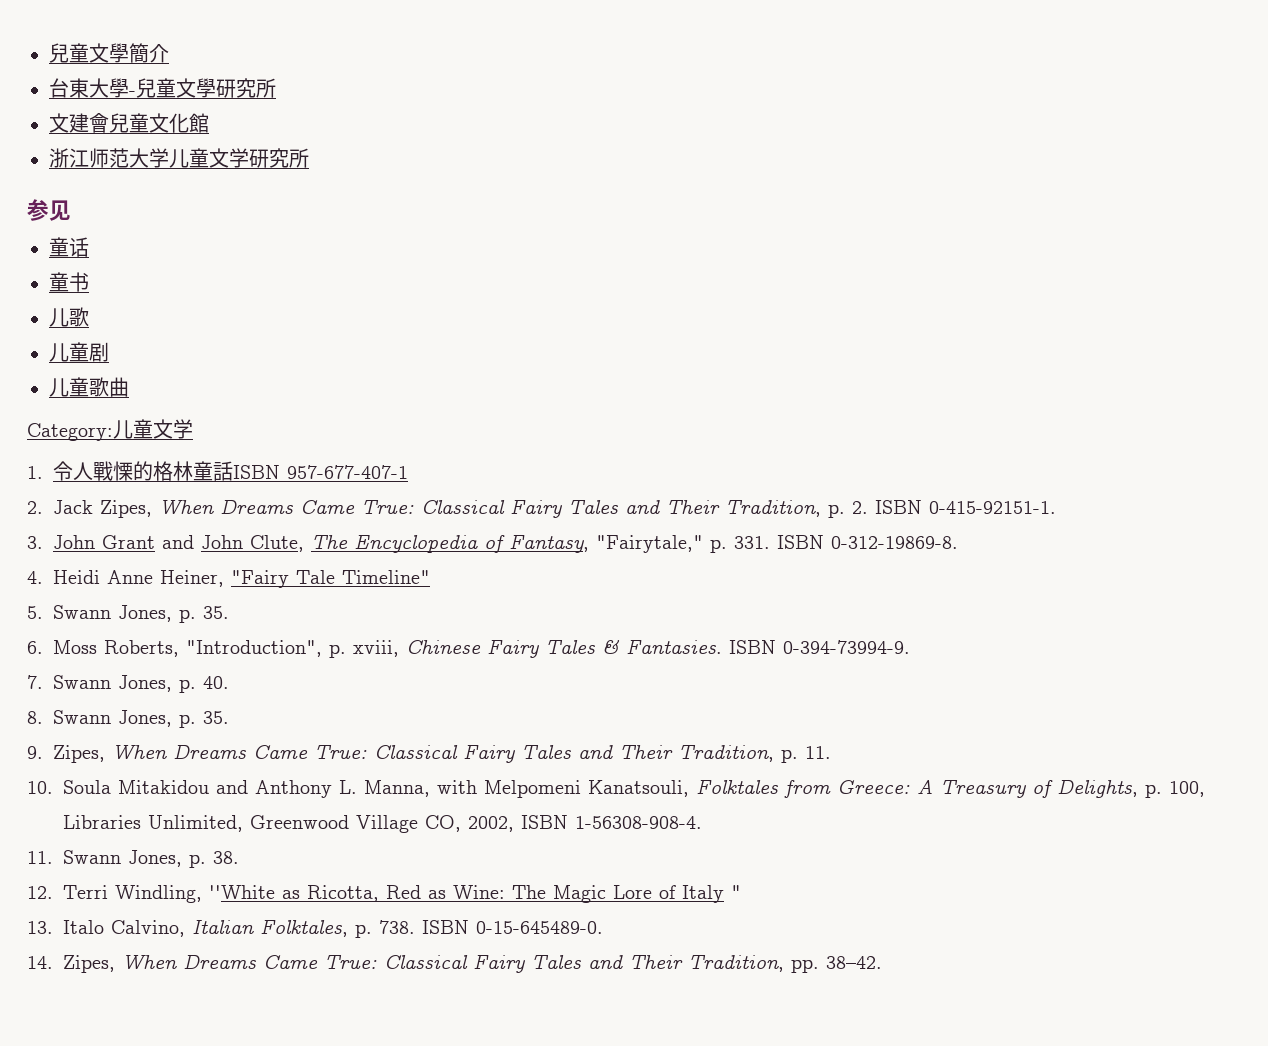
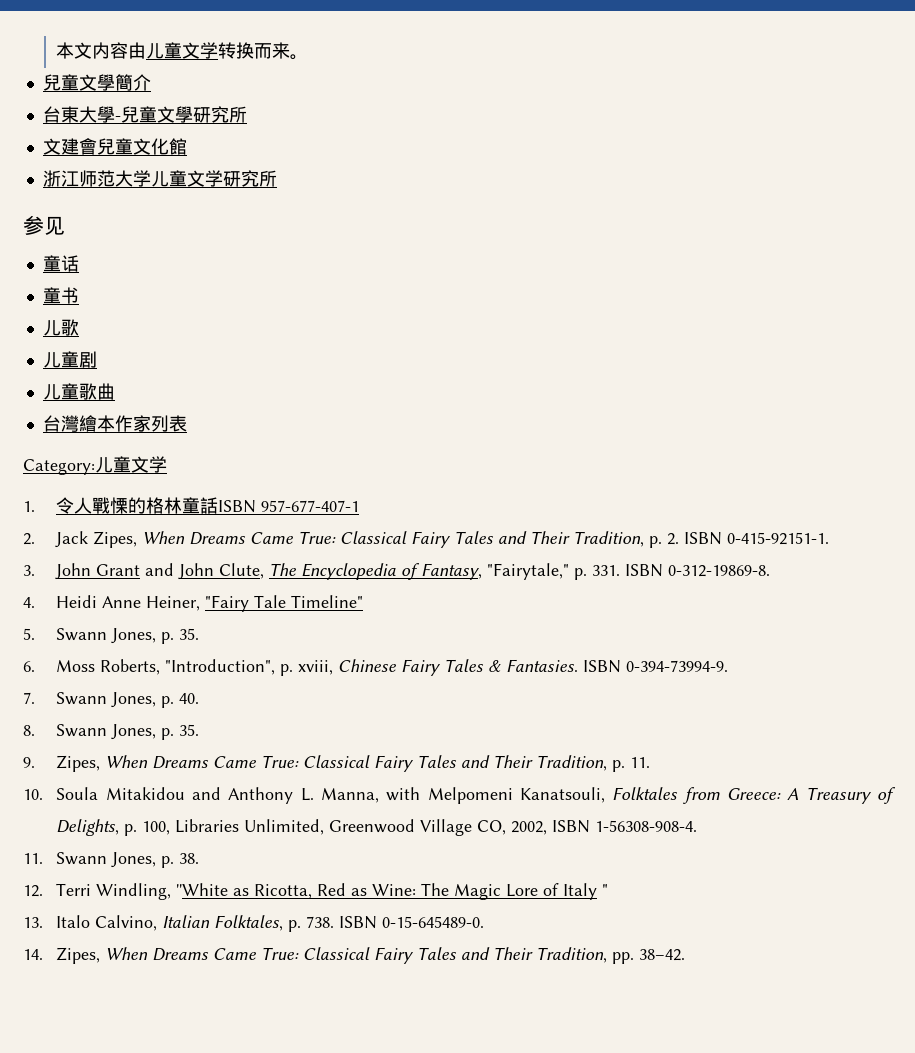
(49, 53) none -> [56,42,309,60] 本文内容由儿童文学转换而来。 //
(129, 387) none -> [42,415,187,432] // 台灣繪本作家列表

